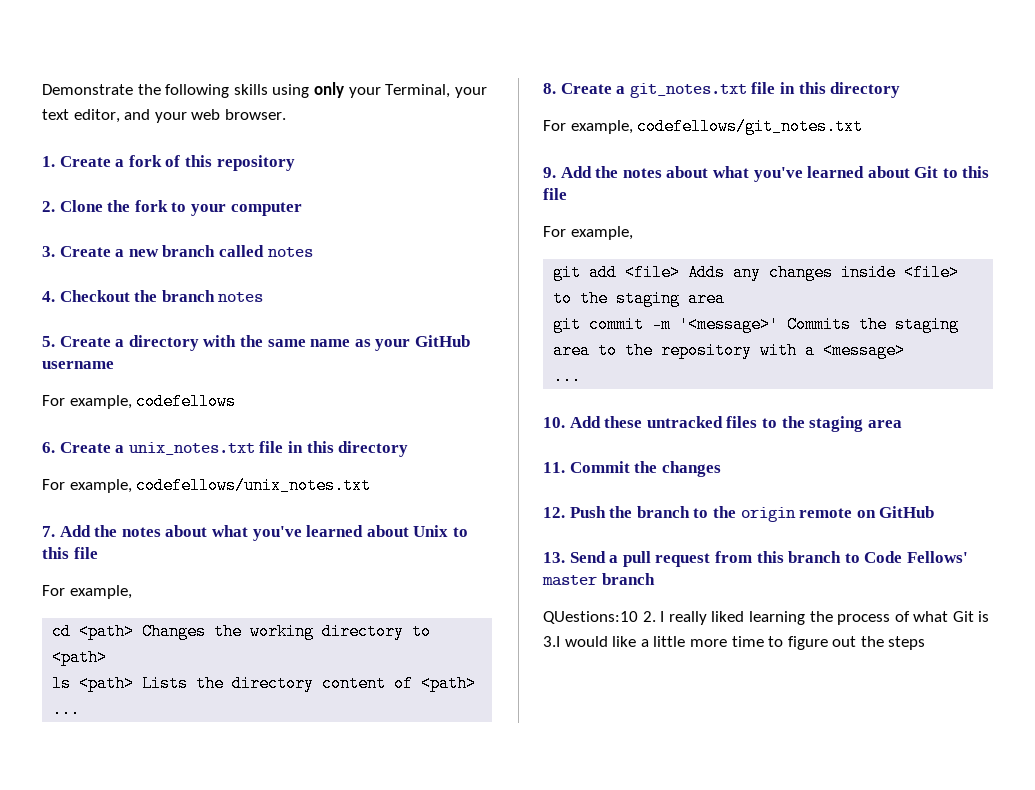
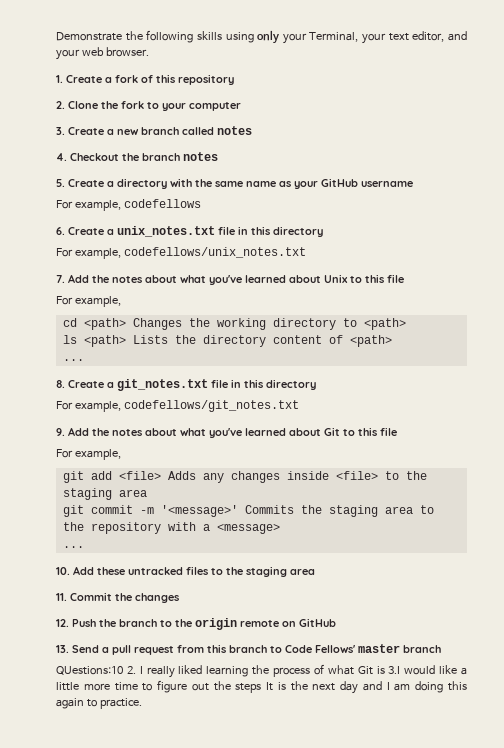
(926, 643) none -> [266,681,467,694] [56,698,142,709] It is the next day and I am doing this again to practice.

